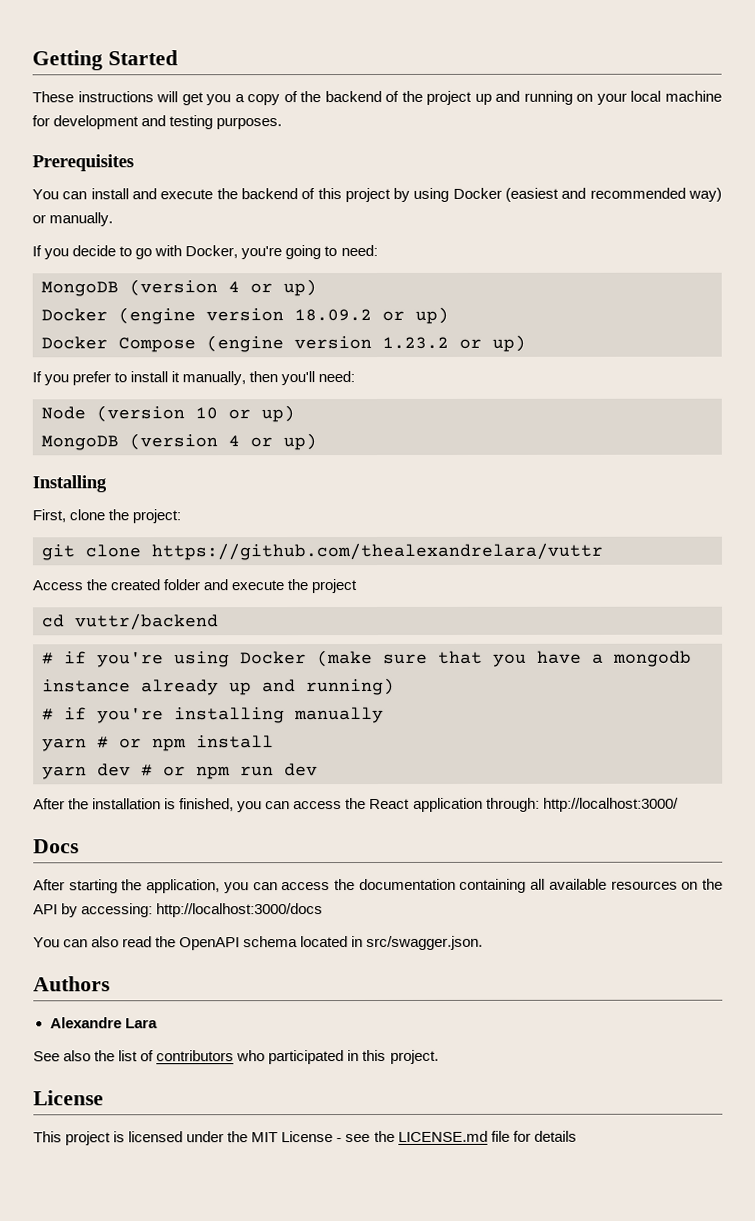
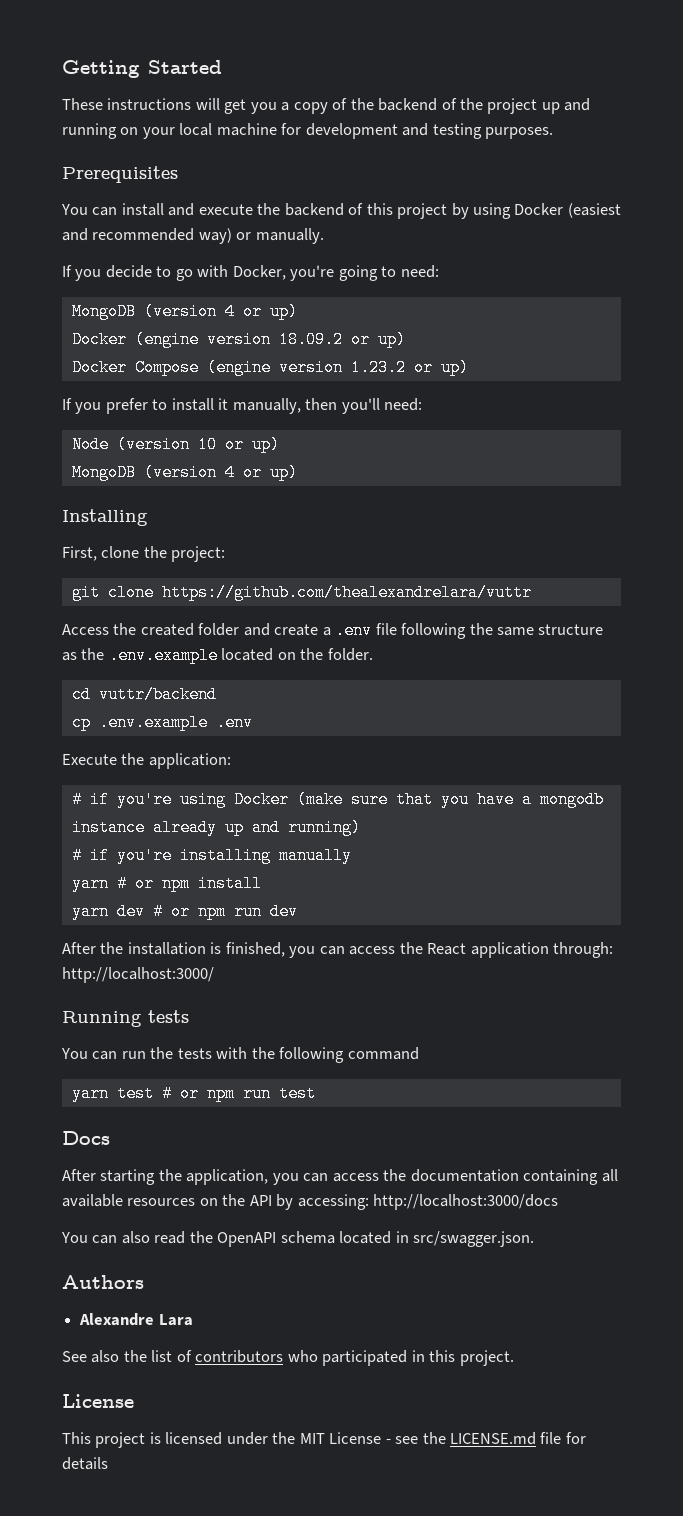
[231,579,358,594] [42,613,219,631] execute the project // cd vuttr/backend -> [274,622,604,639] [62,647,373,664] [71,686,217,703] [71,714,253,731] [62,753,231,769] create a .env file following the same structure as the .env.example located on the folder. // cd vuttr/backend // cp .env.example .env // Execute the application:
(679, 804) none -> [62,1010,189,1027] [61,1047,419,1063] [71,1085,316,1102] // Running tests // You can run the tests with the following command // yarn test # or npm run test

